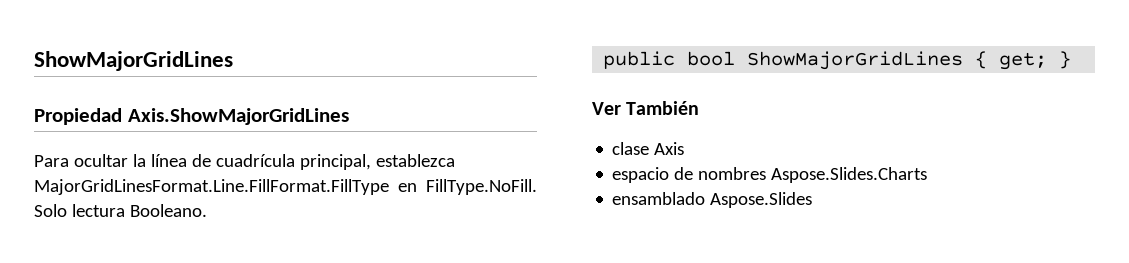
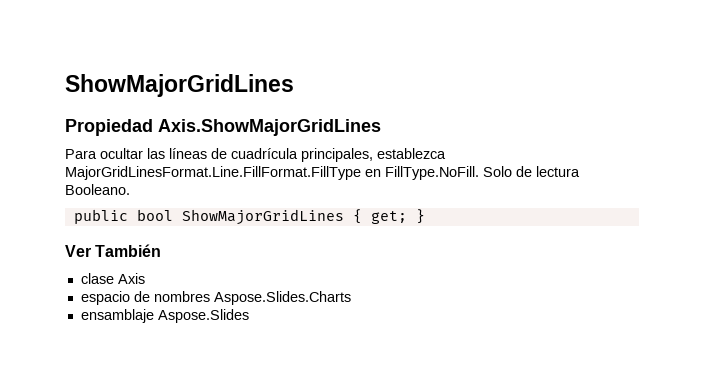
[132,154,187,167] la línea -> [147,148,207,159] las líneas
[299,154,371,170] principal, -> [301,148,373,162] principales,
(67, 210) none -> [516,166,532,177] de
[612,192,706,205] ensamblado -> [80,309,154,323] ensamblaje

